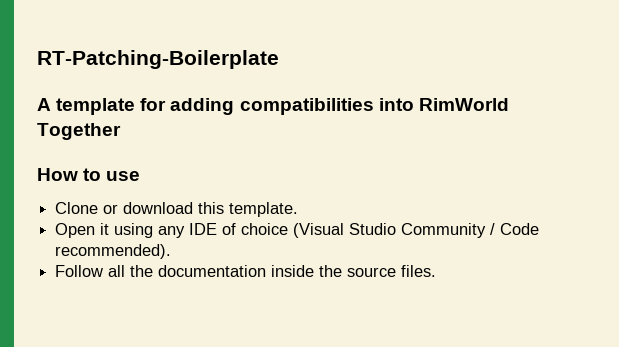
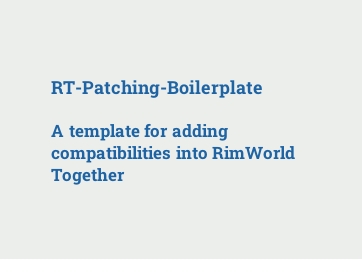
[37,168,141,181] [55,202,299,217] [55,223,540,238] [55,244,172,259] [55,265,437,277] // How to use // Clone or download this template. // Open it using any IDE of choice (Visual Studio Community / Code recommended). // Follow all the documentation inside the source files. -> (125, 176) none

